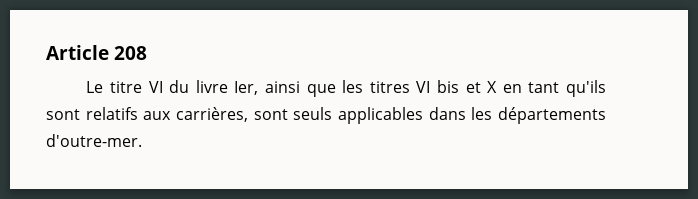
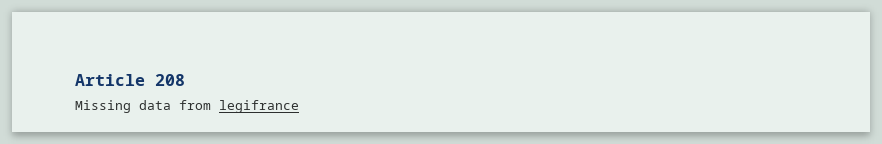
[86,80,607,97] [46,107,606,124] [46,134,142,147] Le titre VI du livre Ier, ainsi que les titres VI bis et X en tant qu'ils sont relatifs aux carrières, sont seuls applicables dans les départements d'outre-mer. -> [75,100,299,113] Missing data from legifrance

